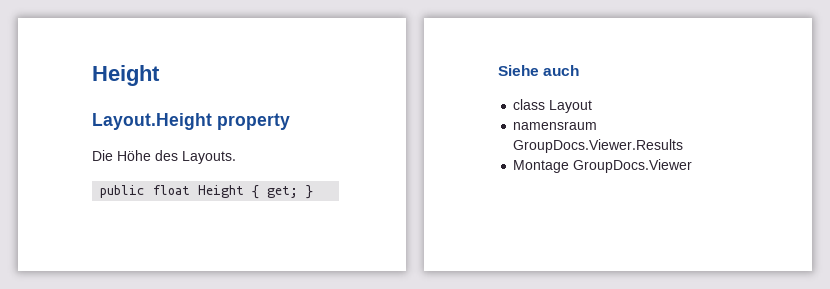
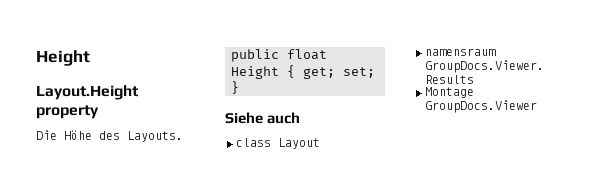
(299, 192) none -> [343,67,375,78] set;

